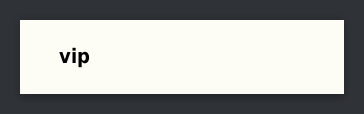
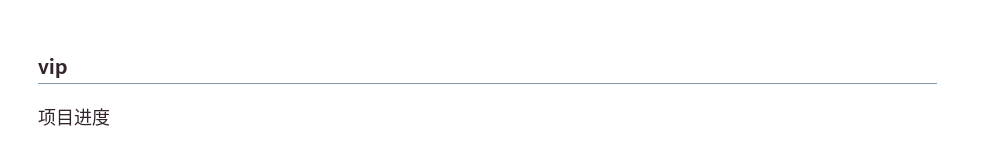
(90, 57) none -> [38,108,110,126] // 项目进度

